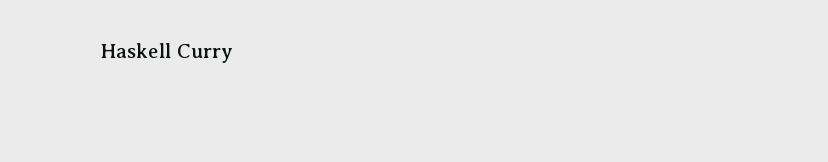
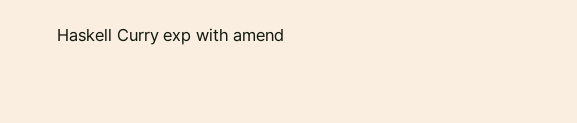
(233, 53) none -> [163,28,285,45] exp with amend

